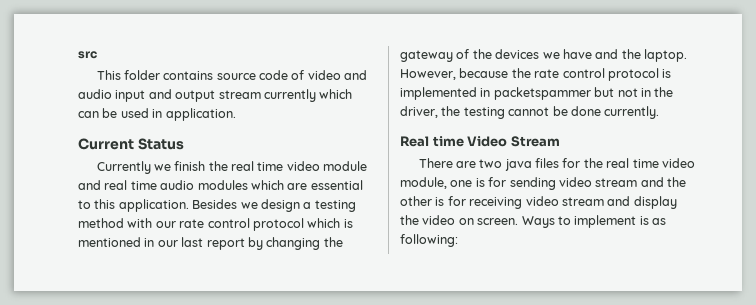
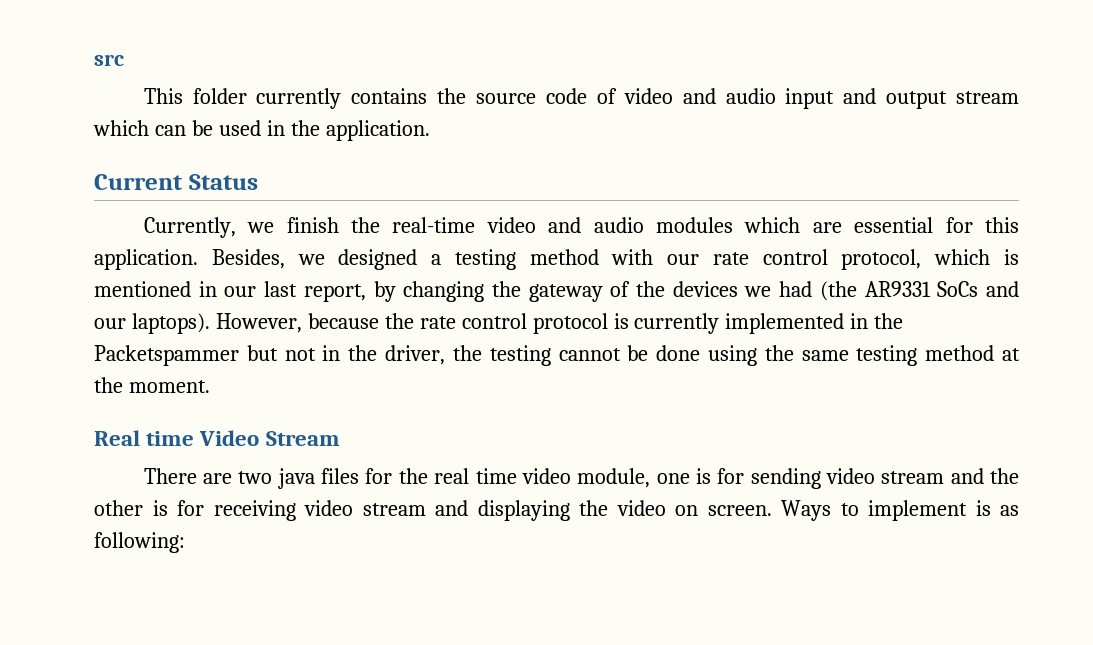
[163,71,214,80] contains -> [256,88,467,109] currently contains the
[263,89,316,102] currently -> (1019, 97) none
(163, 113) none -> [290,120,320,136] the
[96,161,151,174] Currently -> [143,217,236,238] Currently,
[231,161,368,171] [78,180,157,190] real time video module and real time -> [392,217,582,233] real-time video and
[78,200,91,209] to -> [945,217,973,233] for
[192,199,300,212] Besides we design -> [211,249,418,270] Besides, we designed
[252,218,304,231] protocol -> [841,249,922,270] protocol,
[206,238,245,250] report -> [303,284,366,302] report,
[562,49,687,62] have and the laptop. -> [779,281,1020,301] [94,313,210,334] had (the AR9331 SoCs and our laptops).
(672, 73) none -> [634,313,720,334] currently
[493,87,591,100] packetspammer -> [874,313,904,329] [94,345,239,366] the Packetspammer
[604,106,660,119] currently. -> [707,345,1020,366] [94,377,210,393] using the same testing method at the moment.
[633,196,677,209] display -> [477,500,570,521] displaying

